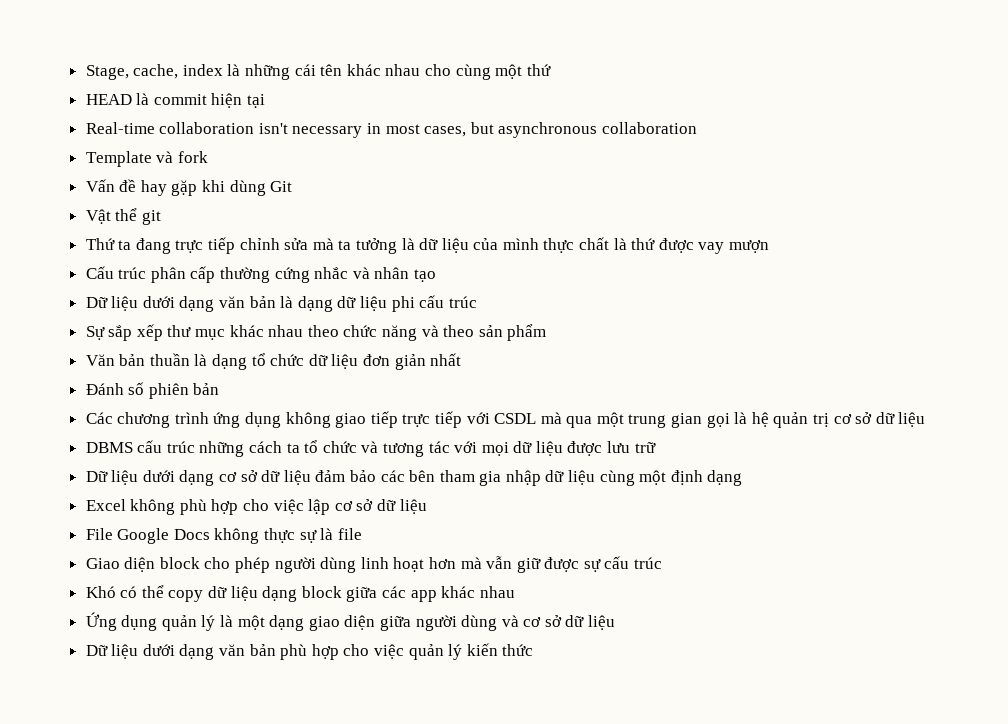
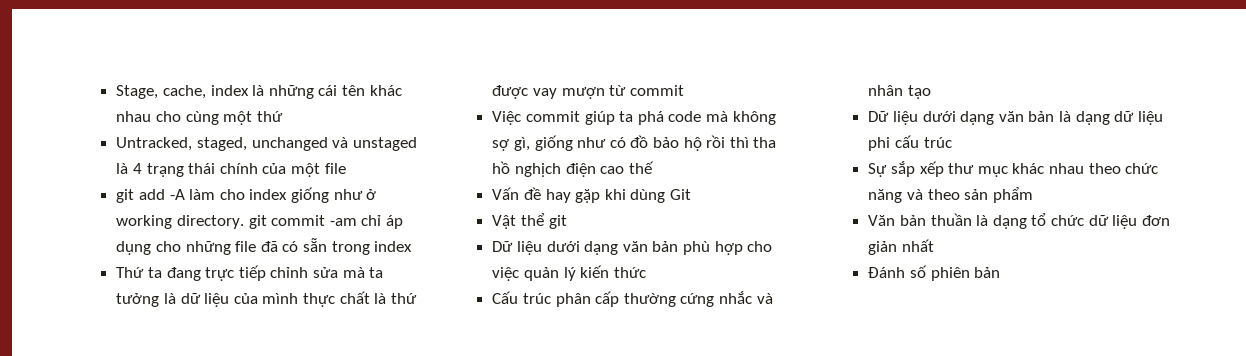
[85,93,265,108] [85,122,697,138] [85,151,208,167] [85,179,293,196] [85,208,161,225] HEAD là commit hiện tại // Real-time collaboration isn't necessary in most cases, but asynchronous collaboration // Template và fork // Vấn đề hay gặp khi dùng Git // Vật thể git -> [116,137,417,151] [116,163,346,177] [116,187,377,203] [116,215,403,229] [116,238,413,255] Untracked, staged, unchanged và unstaged là 4 trạng thái chính của một file // git add -A làm cho index giống như ở working directory. git commit -am chỉ áp dụng cho những file đã có sẵn trong index
(770, 246) none -> [609,85,684,96] [492,111,776,125] [492,135,777,151] [492,161,654,177] [492,187,691,203] [492,213,567,229] [492,241,773,255] [492,265,646,281] từ commit // Việc commit giúp ta phá code mà không sợ gì, giống như có đồ bảo hộ rồi thì tha hồ nghịch điện cao thế // Vấn đề hay gặp khi dùng Git // Vật thể git // Dữ liệu dưới dạng văn bản phù hợp cho việc quản lý kiến thức
[85,411,926,428] [85,440,656,457] [85,470,743,486] [85,499,427,515] [85,528,362,544] [85,556,663,573] [85,585,515,602] [85,612,616,631] [85,643,534,660] // Các chương trình ứng dụng không giao tiếp trực tiếp với CSDL mà qua một trung gian gọi là hệ quản trị cơ sở dữ liệu // DBMS cấu trúc những cách ta tổ chức và tương tác với mọi dữ liệu được lưu trữ // Dữ liệu dưới dạng cơ sở dữ liệu đảm bảo các bên tham gia nhập dữ liệu cùng một định dạng // Excel không phù hợp cho việc lập cơ sở dữ liệu // File Google Docs không thực sự là file // Giao diện block cho phép người dùng linh hoạt hơn mà vẫn giữ được sự cấu trúc // Khó có thể copy dữ liệu dạng block giữa các app khác nhau // Ứng dụng quản lý là một dạng giao diện giữa người dùng và cơ sở dữ liệu // Dữ liệu dưới dạng văn bản phù hợp cho việc quản lý kiến thức -> (1001, 272) none

